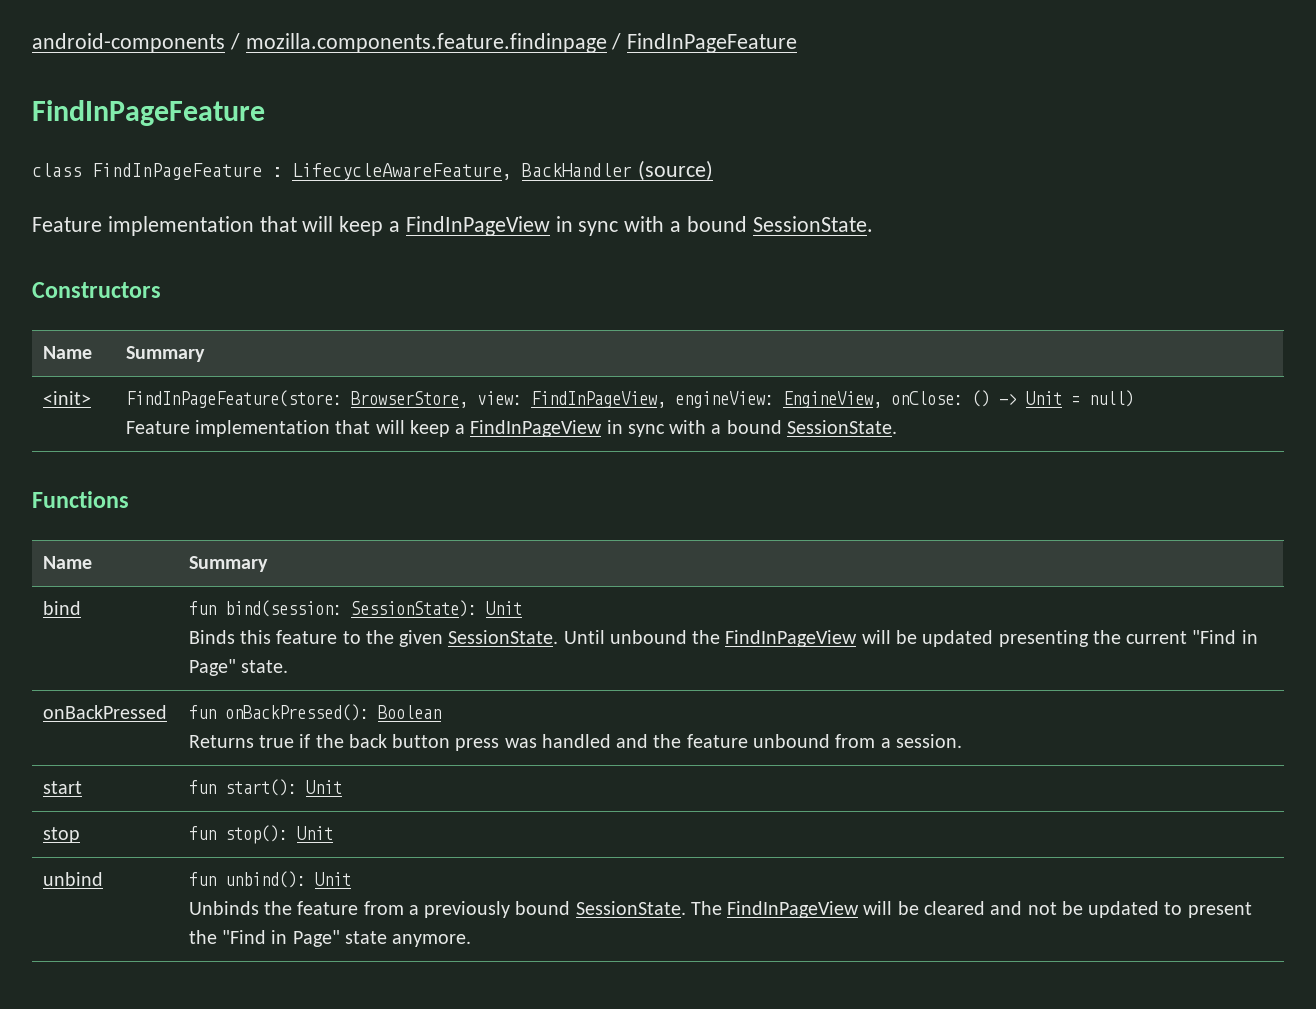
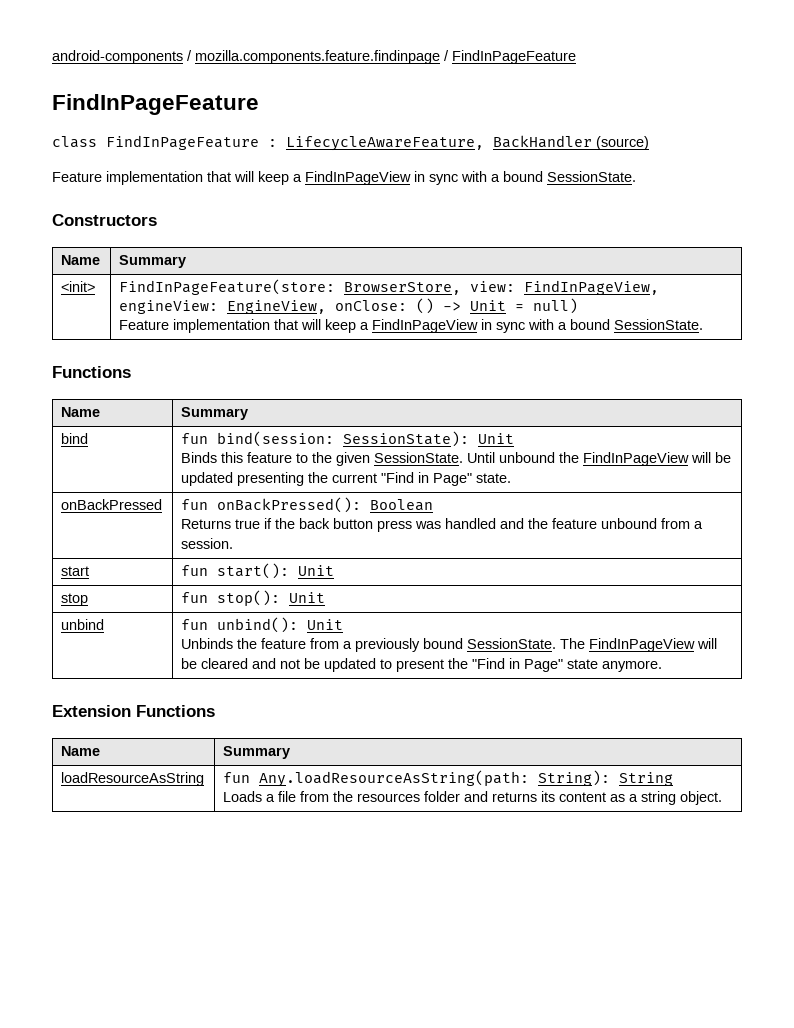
(472, 940) none -> [52,705,215,717] [61,746,101,756] [223,746,291,759] [61,772,205,786] [223,770,674,787] [223,791,723,805] // Extension Functions // Name | Summary // loadResourceAsString | fun Any.loadResourceAsString(path: String): String // Loads a file from the resources folder and returns its content as a string object.

